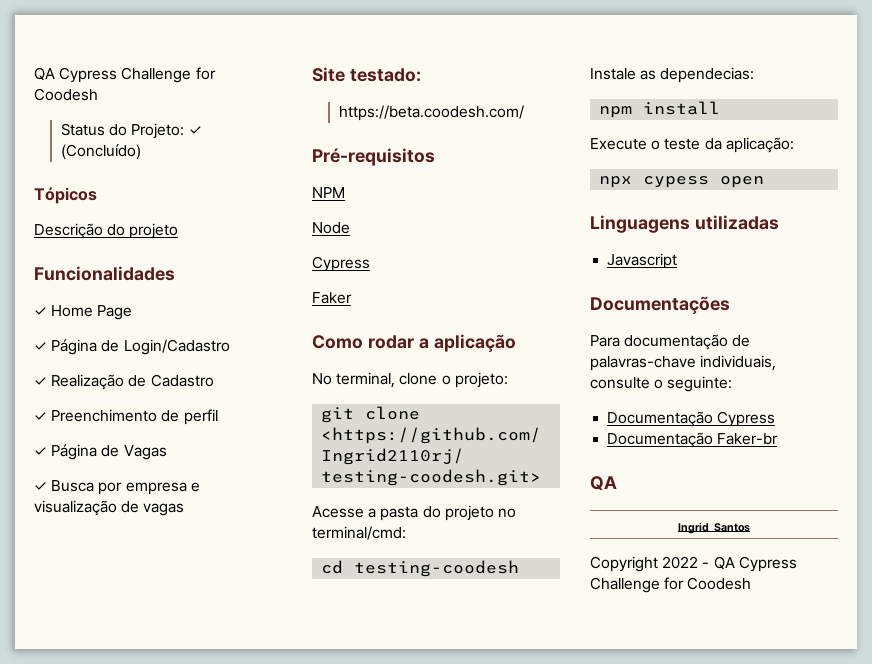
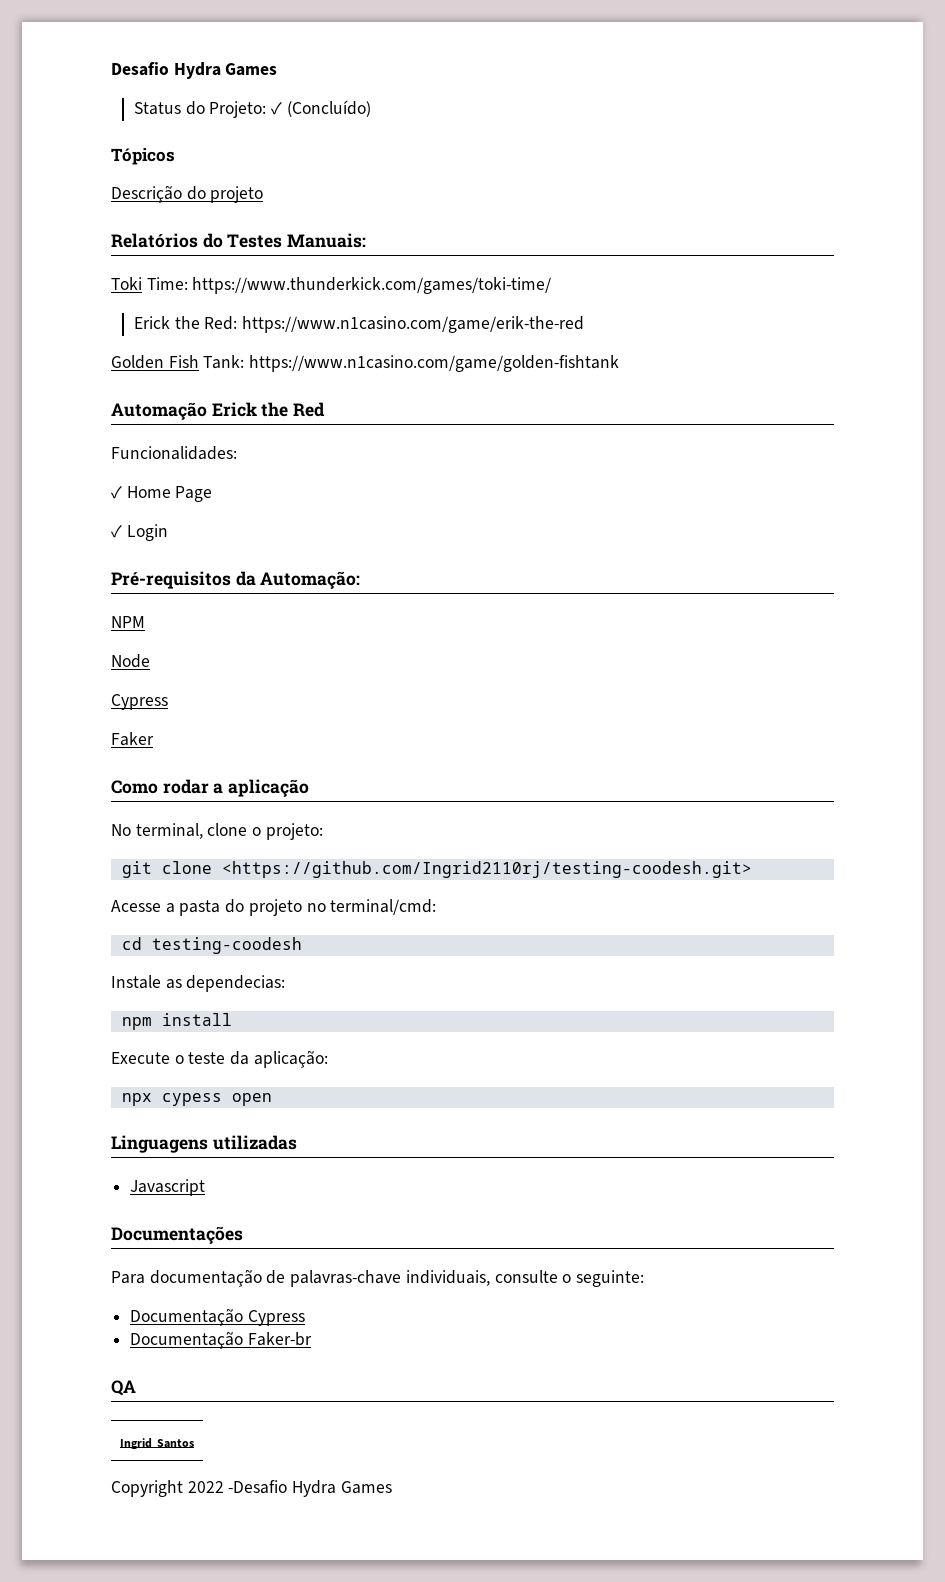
[34,67,216,83] [34,88,98,101] QA Cypress Challenge for Coodesh -> [111,62,278,79] Desafio Hydra Games
[34,266,175,281] [34,305,133,320] [34,339,230,355] [34,374,214,390] [34,409,218,425] [34,444,167,460] [34,480,200,495] [34,500,185,516] [312,67,421,82] [339,105,525,121] Funcionalidades // ✓ Home Page // ✓ Página de Login/Cadastro // ✓ Realização de Cadastro // ✓ Preenchimento de perfil // ✓ Página de Vagas // ✓ Busca por empresa e visualização de vagas // Site testado: // https://beta.coodesh.com/ -> [111,233,367,248] [111,277,552,294] [133,316,585,333] [111,355,620,372] [111,402,326,420] [111,446,237,460] [111,486,213,502] [111,524,168,541] Relatórios do Testes Manuais: // Toki Time: https://www.thunderkick.com/games/toki-time/ // Erick the Red: https://www.n1casino.com/game/erik-the-red // Golden Fish Tank: https://www.n1casino.com/game/golden-fishtank // Automação Erick the Red // Funcionalidades: // ✓ Home Page // ✓ Login
(435, 157) none -> [235,571,361,589] da Automação:
[702,556,797,572] [590,577,752,593] - QA Cypress Challenge for Coodesh -> [228,1480,392,1497] -Desafio Hydra Games

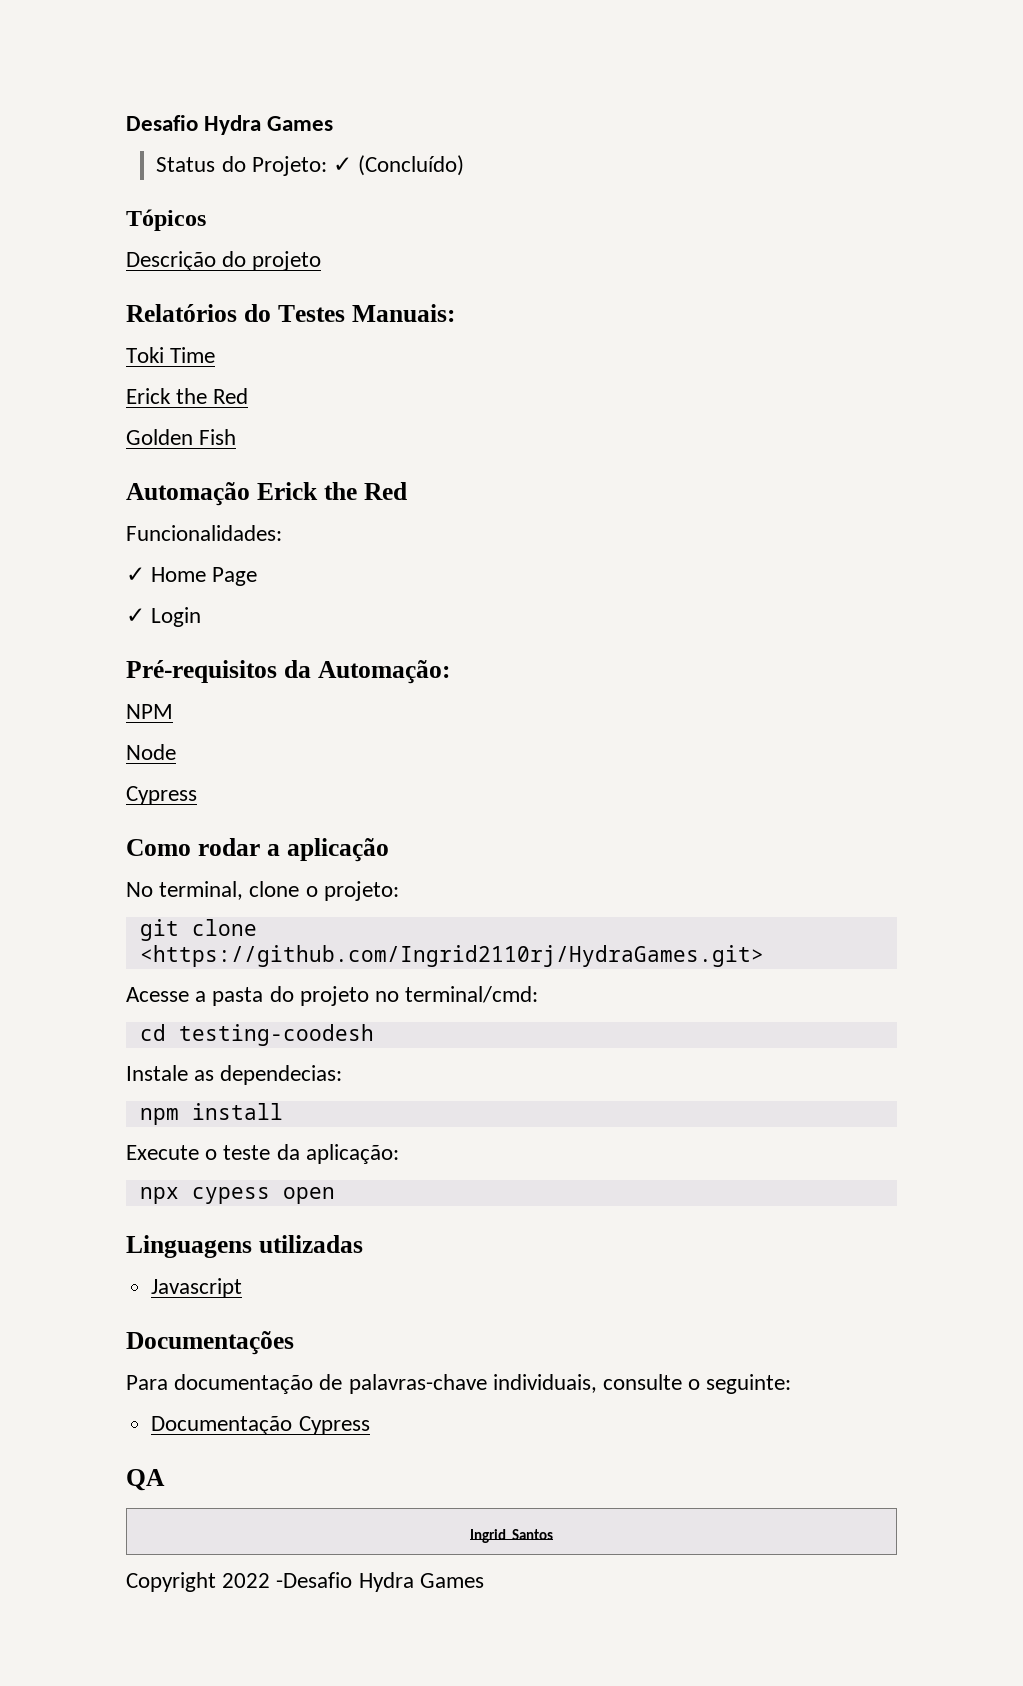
[146,277,552,294] [133,316,585,333] Time: https://www.thunderkick.com/games/toki-time/ // Erick the Red: https://www.n1casino.com/game/erik-the-red -> [170,347,216,363] [126,388,249,404] Time // Erick the Red
[203,355,620,372] Tank: https://www.n1casino.com/game/golden-fishtank -> (237, 437) none
[111,732,154,746] // Faker -> (197, 795) none
[221,861,752,878] <https://github.com/Ingrid2110rj/testing-coodesh.git> -> [139,945,764,967] <https://github.com/Ingrid2110rj/HydraGames.git>
[130,1331,312,1349] // Documentação Faker-br -> (370, 1425) none

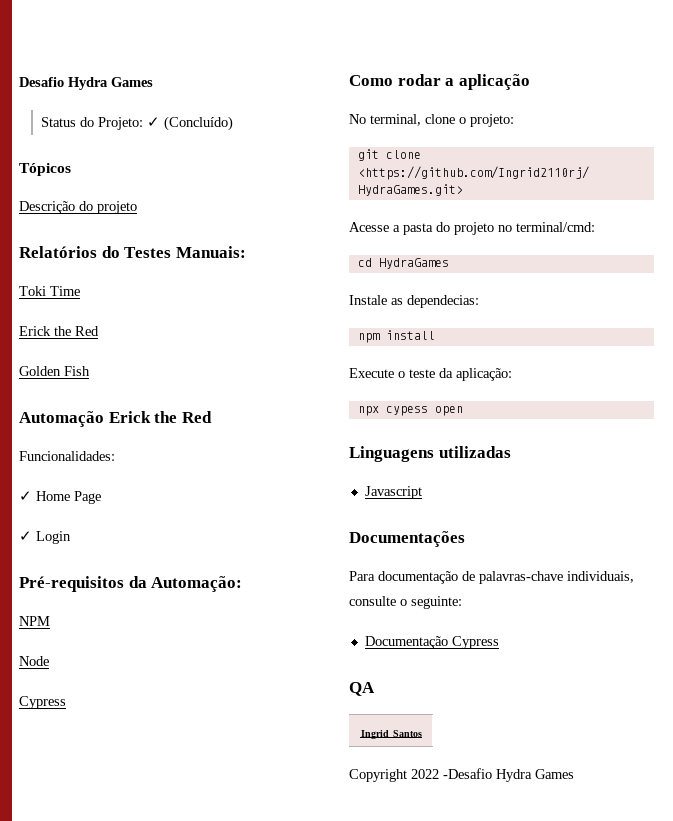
[178,1024,374,1046] testing-coodesh -> [378,258,449,269] HydraGames

